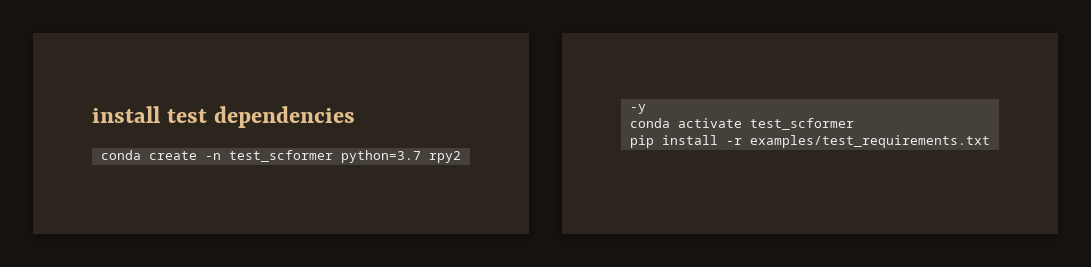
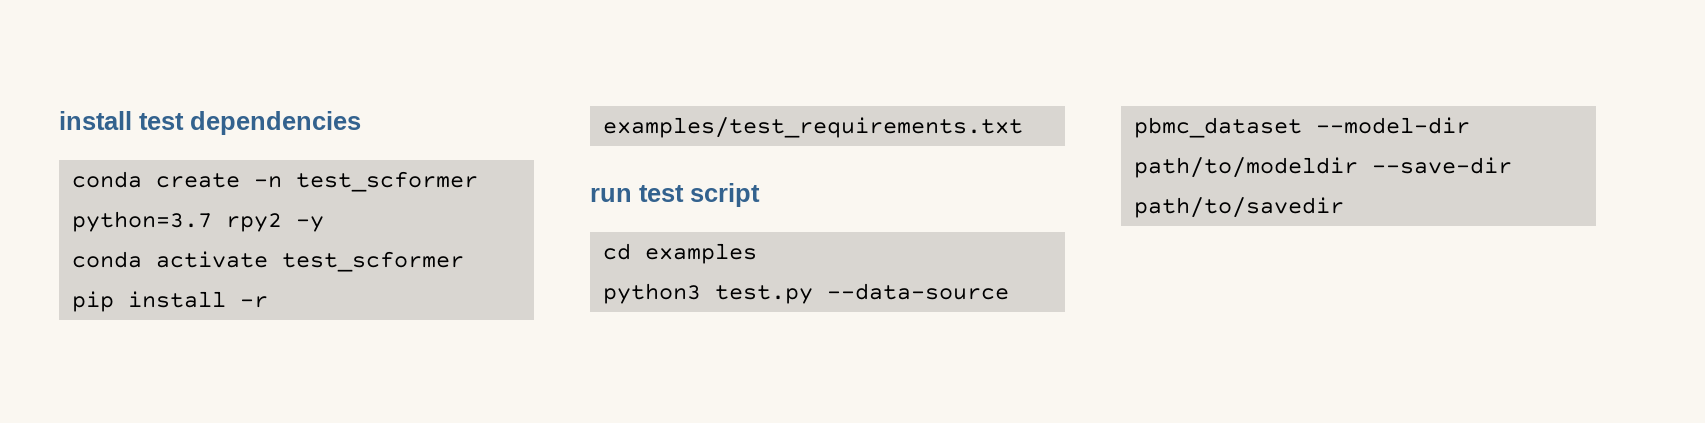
(990, 141) none -> [590,183,760,207] [602,243,757,264] [602,283,1009,304] [1133,117,1470,138] [1133,157,1512,178] [1133,197,1344,218] // run test script // cd examples // python3 test.py --data-source pbmc_dataset --model-dir path/to/modeldir --save-dir path/to/savedir

